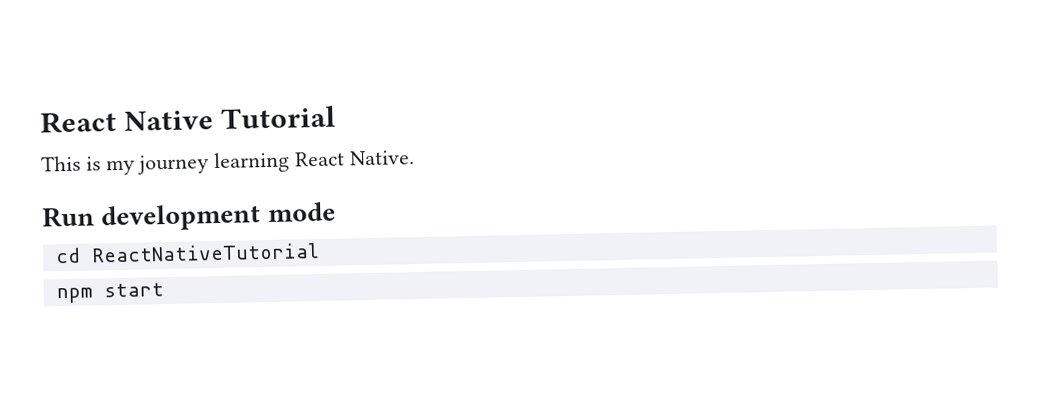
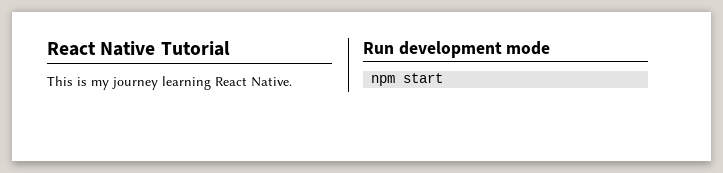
[54,242,320,264] // cd ReactNativeTutorial -> (551, 48) none

